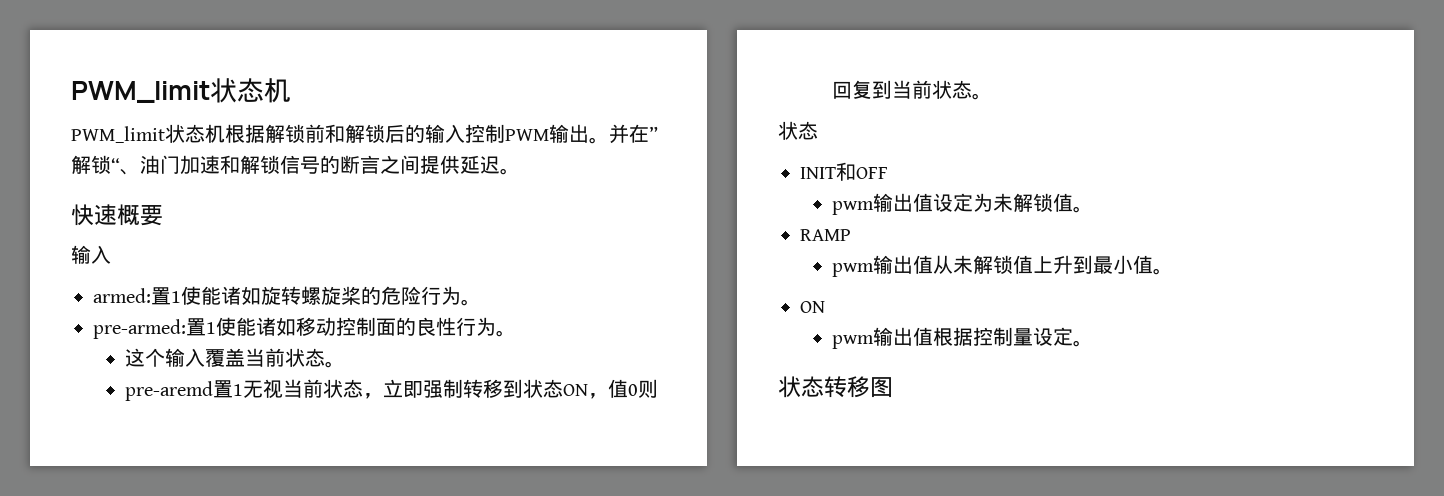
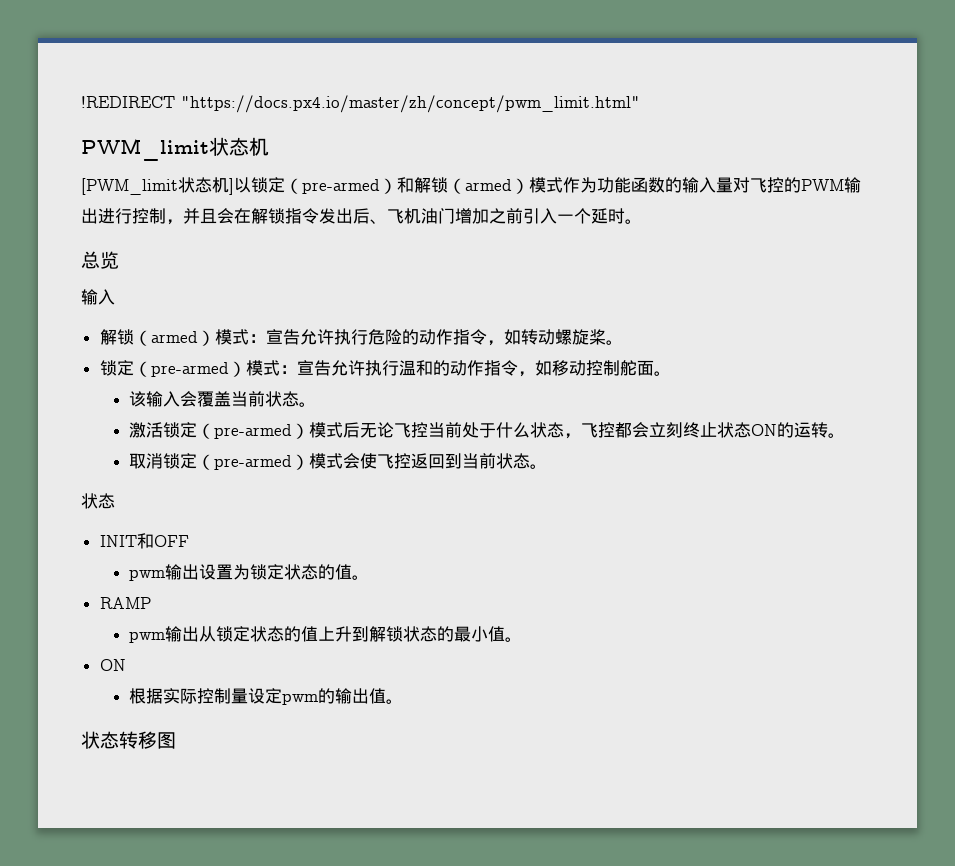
(71, 92) none -> [81,95,640,113] !REDIRECT "https://docs.px4.io/master/zh/concept/pwm_limit.html" //
[71,124,658,144] [71,155,520,175] [71,204,163,226] PWM_limit状态机根据解锁前和解锁后的输入控制PWM输出。并在”解锁“、油门加速和解锁信号的断言之间提供延迟。 // 快速概要 -> [81,177,861,195] [81,208,642,225] [81,251,119,269] [PWM_limit状态机]以锁定（pre-armed）和解锁（armed）模式作为功能函数的输入量对飞控的PWM输出进行控制，并且会在解锁指令发出后、飞机油门增加之前引入一个延时。 // 总览
[93,286,481,306] [93,317,516,339] [124,348,205,367] armed:置1使能诸如旋转螺旋桨的危险行为。 // pre-armed:置1使能诸如移动控制面的良性行为。 // 这个输入 -> [99,329,623,346] [99,360,671,377] [128,391,197,407] 解锁（armed）模式：宣告允许执行危险的动作指令，如转动螺旋桨。 // 锁定（pre-armed）模式：宣告允许执行温和的动作指令，如移动控制舵面。 // 该输入会
[124,379,658,401] [831,80,872,99] pre-aremd置1无视当前状态，立即强制转移到状态ON，值0则回复 -> [128,422,845,439] [128,453,445,470] 激活锁定（pre-armed）模式后无论飞控当前处于什么状态，飞控都会立刻终止状态ON的运转。 // 取消锁定（pre-armed）模式会使飞控返回
[912,193,1053,212] 值设定为未解锁 -> [198,564,335,580] 设置为锁定状态的
[912,255,1173,275] [800,301,825,313] [831,327,1073,349] 值从未解锁值上升到最小值。 // ON // pwm输出值根据控制量设定 -> [198,626,522,642] [99,659,126,671] [128,688,386,705] 从锁定状态的值上升到解锁状态的最小值。 // ON // 根据实际控制量设定pwm的输出值

